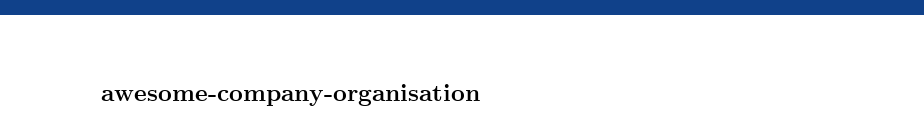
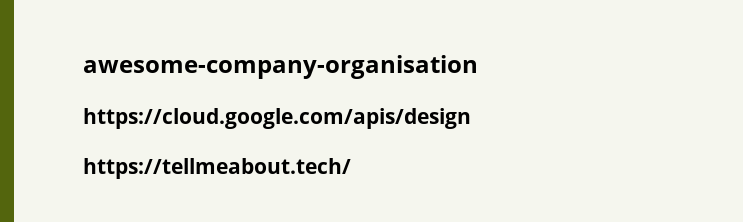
(480, 95) none -> [83,108,471,129] [83,158,351,179] // https://cloud.google.com/apis/design // https://tellmeabout.tech/

